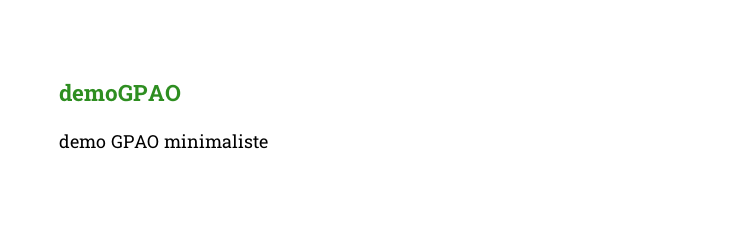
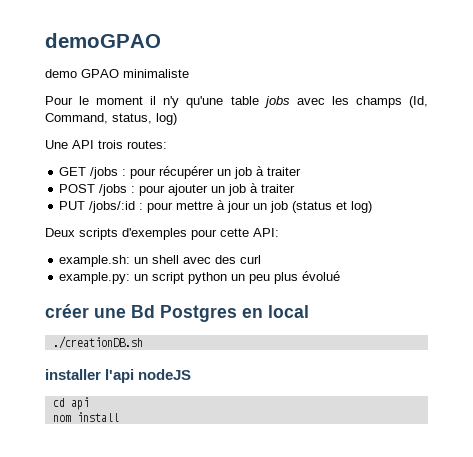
(268, 141) none -> [45,96,428,108] [45,113,177,125] [45,140,167,149] [59,166,302,179] [59,183,296,196] [59,200,373,213] [45,228,279,240] [59,255,262,267] [59,271,341,284] [45,304,309,322] [52,336,143,349] [45,369,192,383] [52,397,89,410] [52,412,119,422] // Pour le moment il n'y qu'une table jobs avec les champs (Id, Command, status, log) // Une API trois routes: // GET /jobs : pour récupérer un job à traiter // POST /jobs : pour ajouter un job à traiter // PUT /jobs/:id : pour mettre à jour un job (status et log) // Deux scripts d'exemples pour cette API: // example.sh: un shell avec des curl // example.py: un script python un peu plus évolué // créer une Bd Postgres en local // ./creationDB.sh // installer l'api nodeJS // cd api // nom install

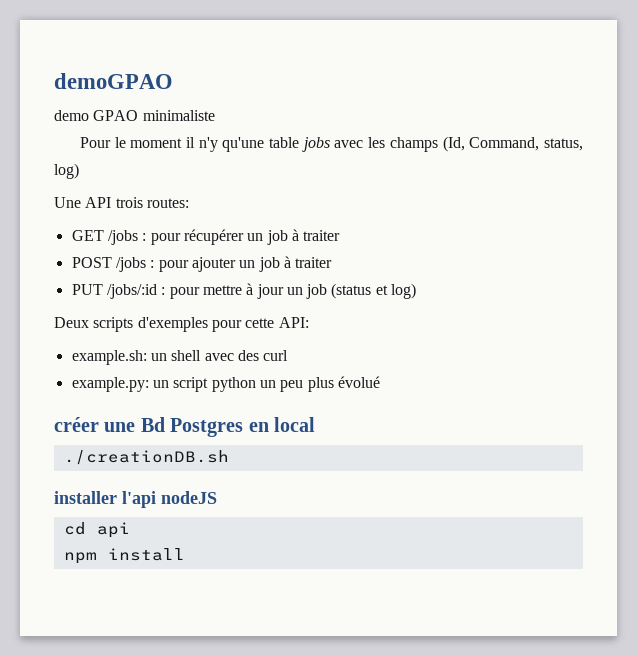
[52,415,71,422] nom -> [63,552,97,564] npm

